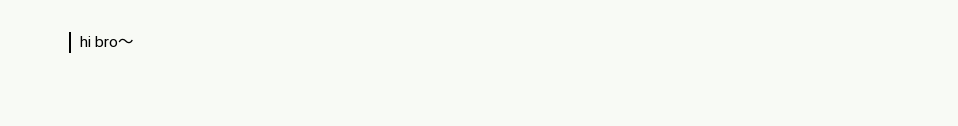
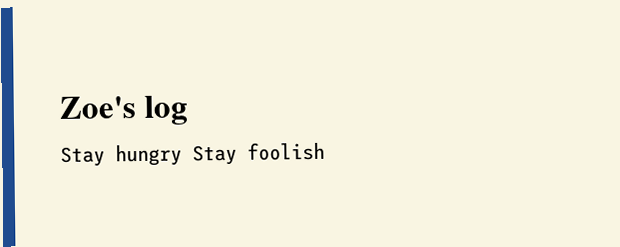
[79,36,134,47] hi bro～ -> [59,95,189,125] [60,141,325,167] Zoe's log // Stay hungry Stay foolish

